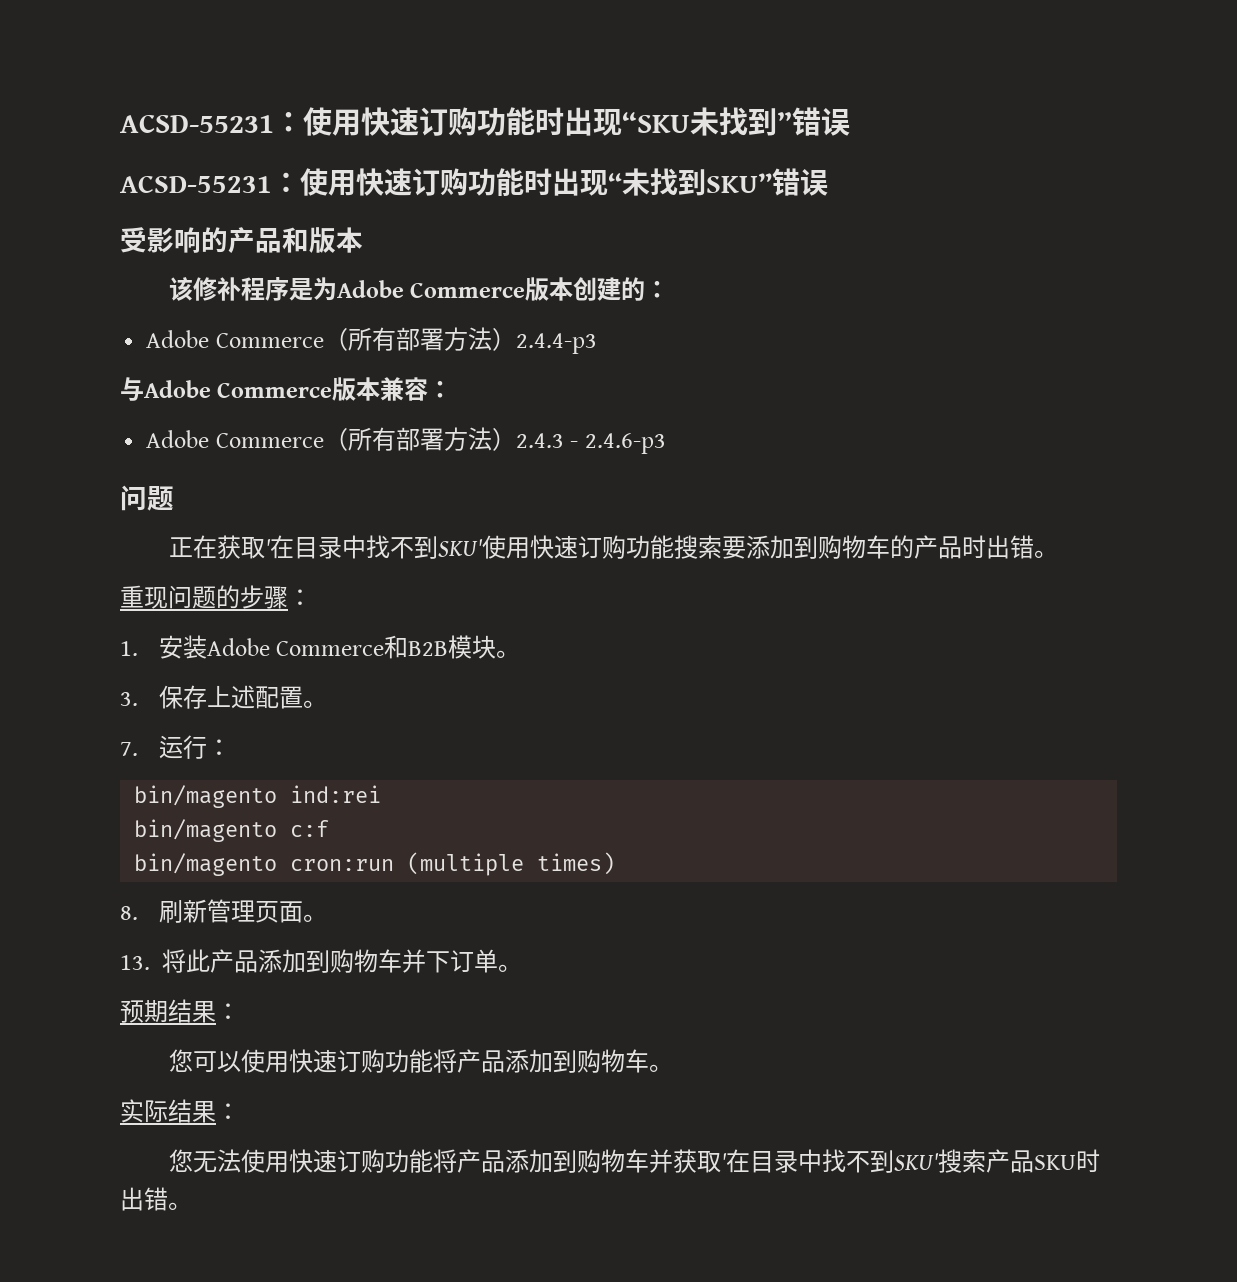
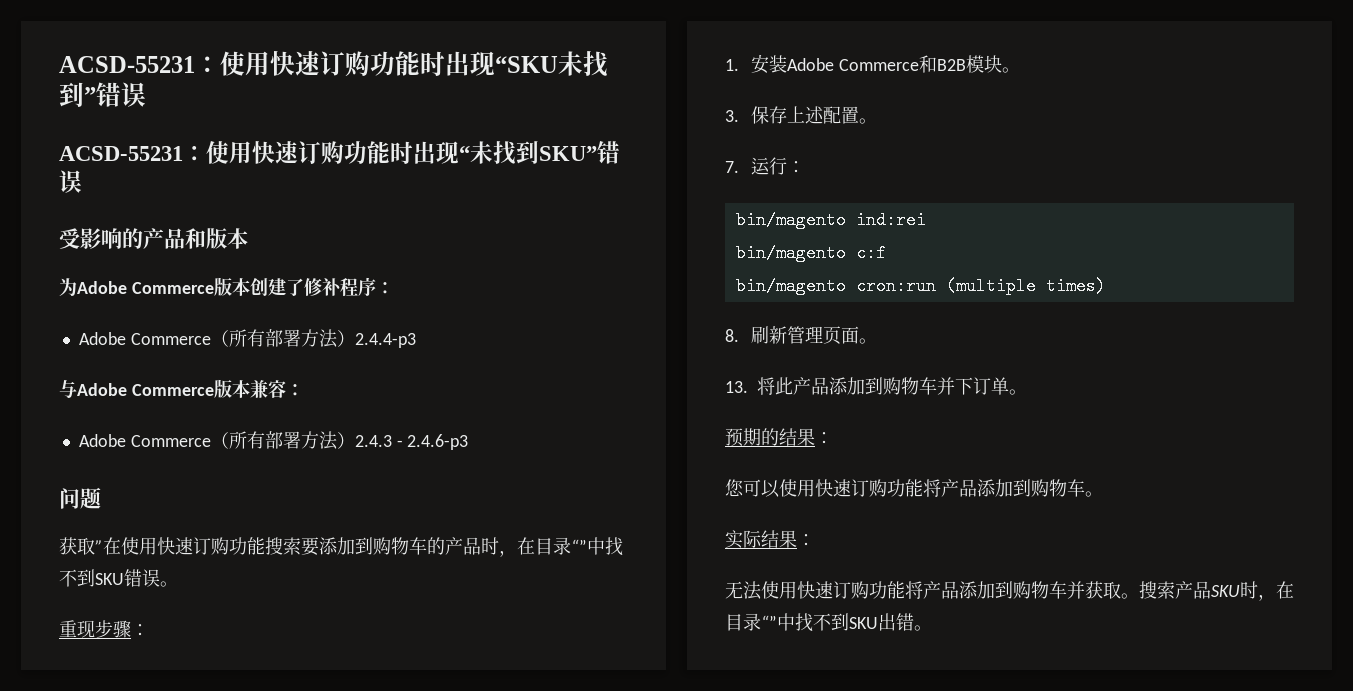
[168,277,313,301] 该修补程序是 -> (248, 238) none
[621,277,646,301] 的 -> [285,277,376,297] 了修补程序
[168,535,483,559] 正在获取'在目录中找不到SKU' -> [59,537,121,555] 获取”在
[985,535,1034,559] 出错 -> [499,537,623,557] [59,569,160,587] ，在目录“”中找不到SKU错误
[168,585,240,609] 问题的 -> (95, 629) none
(168, 1011) none -> [761,428,779,446] 的
[168,1149,193,1172] 您 -> (815, 540) none
[720,1149,1100,1173] '在目录中找不到SKU'搜索产品SKU时 -> [1121,581,1294,601] [725,613,878,632] 。搜索产品SKU时，在目录“”中找不到SKU

